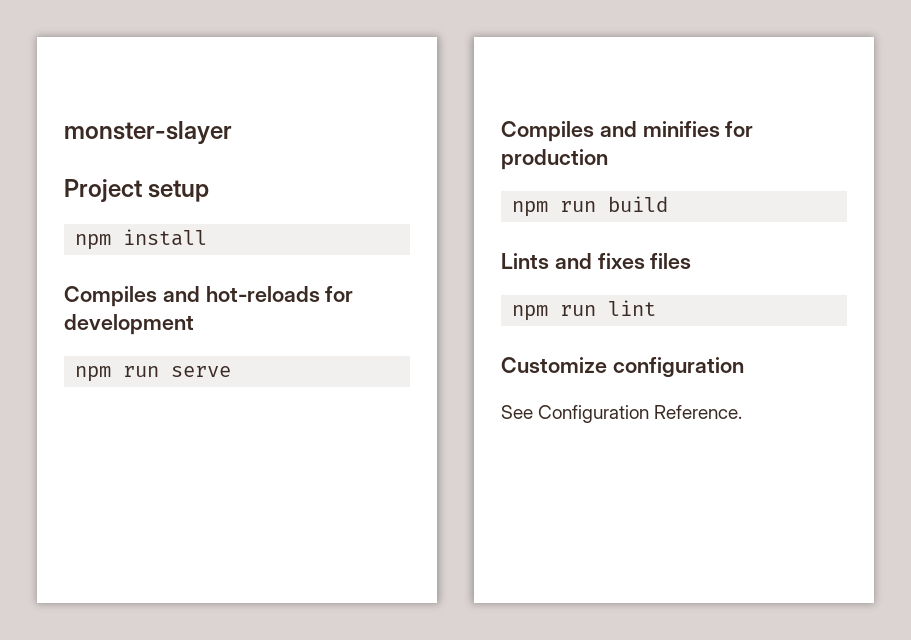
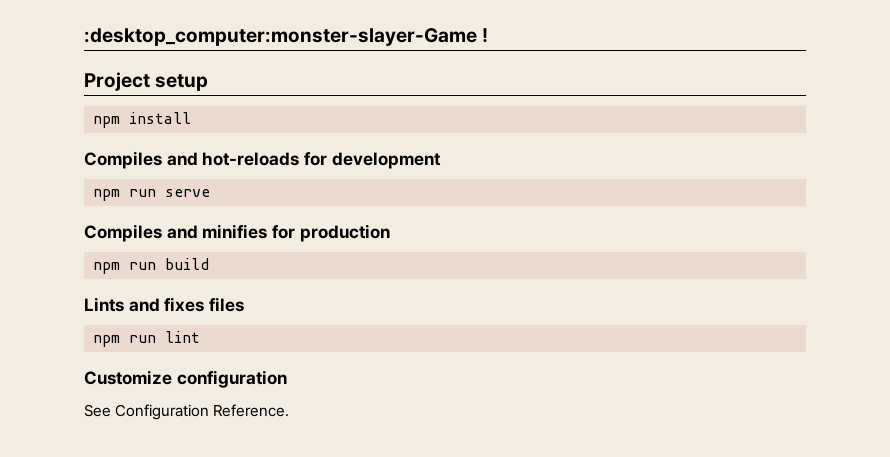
[64,121,232,144] monster-slayer -> [84,28,489,46] :desktop_computer:monster-slayer-Game !

